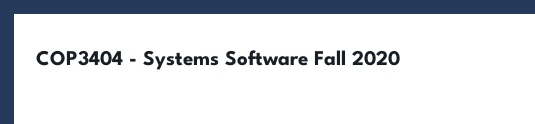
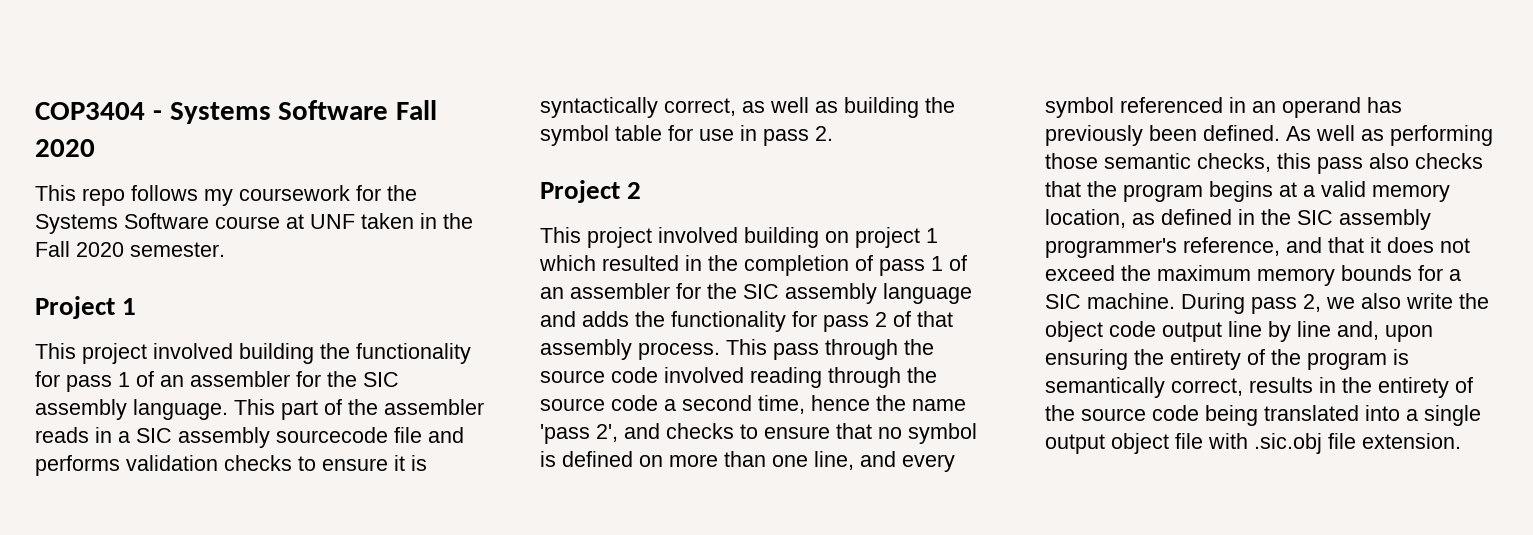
(400, 58) none -> [35,185,417,206] [35,213,473,234] [35,241,225,257] [35,296,137,319] [35,343,471,364] [35,371,399,392] [35,399,484,420] [35,427,464,448] [35,455,427,476] [540,97,955,118] [540,125,833,146] [540,180,642,203] [540,227,938,248] [539,255,967,276] [540,283,972,304] [540,311,953,332] [540,339,934,360] [540,367,937,388] [540,395,966,414] [540,423,977,444] [540,451,955,472] [1045,97,1402,118] [1045,125,1493,146] [1045,153,1483,174] [1045,181,1450,202] [1045,209,1431,230] [1045,237,1470,258] [1045,265,1461,286] [1045,293,1489,314] [1045,321,1433,342] [1045,349,1409,370] [1045,377,1473,398] [1045,405,1481,426] [1045,433,1461,454] // This repo follows my coursework for the Systems Software course at UNF taken in the Fall 2020 semester. // Project 1 // This project involved building the functionality for pass 1 of an assembler for the SIC assembly language. This part of the assembler reads in a SIC assembly sourcecode file and performs validation checks to ensure it is syntactically correct, as well as building the symbol table for use in pass 2. // Project 2 // This project involved building on project 1 which resulted in the completion of pass 1 of an assembler for the SIC assembly language and adds the functionality for pass 2 of that assembly process. This pass through the source code involved reading through the source code a second time, hence the name 'pass 2', and checks to ensure that no symbol is defined on more than one line, and every symbol referenced in an operand has previously been defined. As well as performing those semantic checks, this pass also checks that the program begins at a valid memory location, as defined in the SIC assembly programmer's reference, and that it does not exceed the maximum memory bounds for a SIC machine. During pass 2, we also write the object code output line by line and, upon ensuring the entirety of the program is semantically correct, results in the entirety of the source code being translated into a single output object file with .sic.obj file extension.

